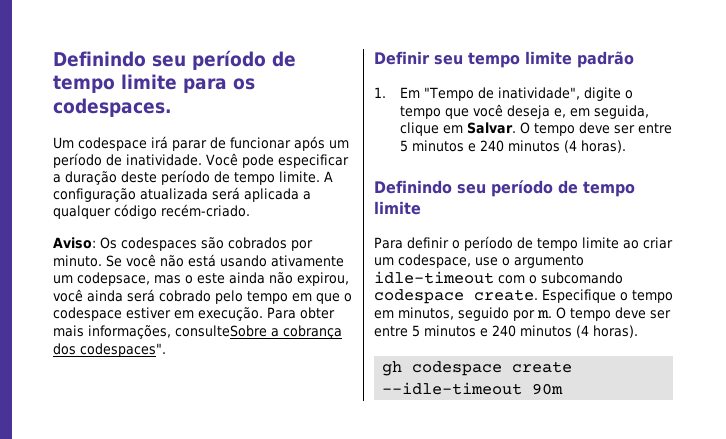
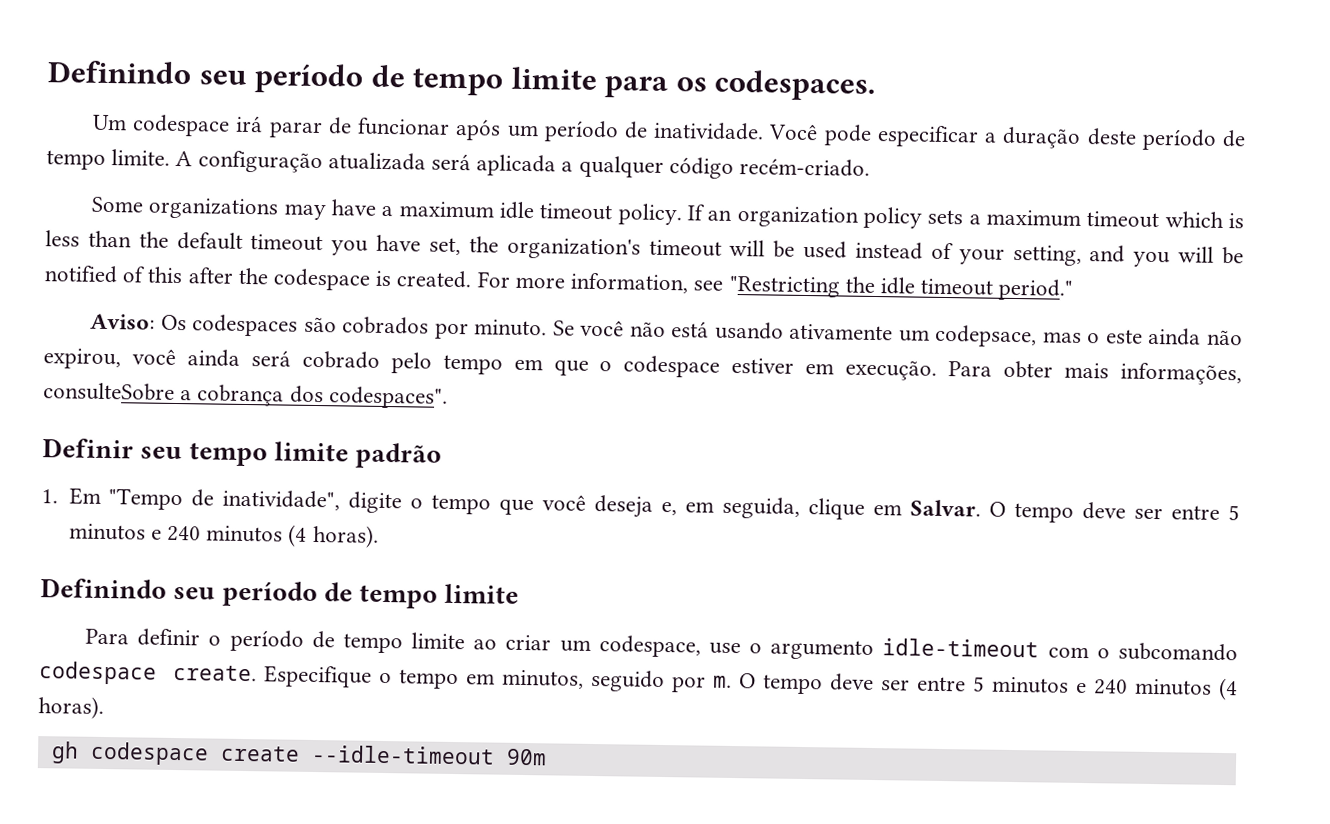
(250, 210) none -> [90,196,1244,229] [45,230,1245,268] [44,265,1074,301] // Some organizations may have a maximum idle timeout policy. If an organization policy sets a maximum timeout which is less than the default timeout you have set, the organization's timeout will be used instead of your setting, and you will be notified of this after the codespace is created. For more information, see "Restricting the idle timeout period."

